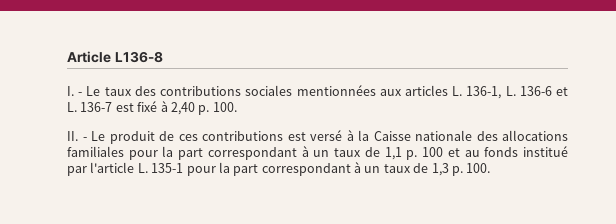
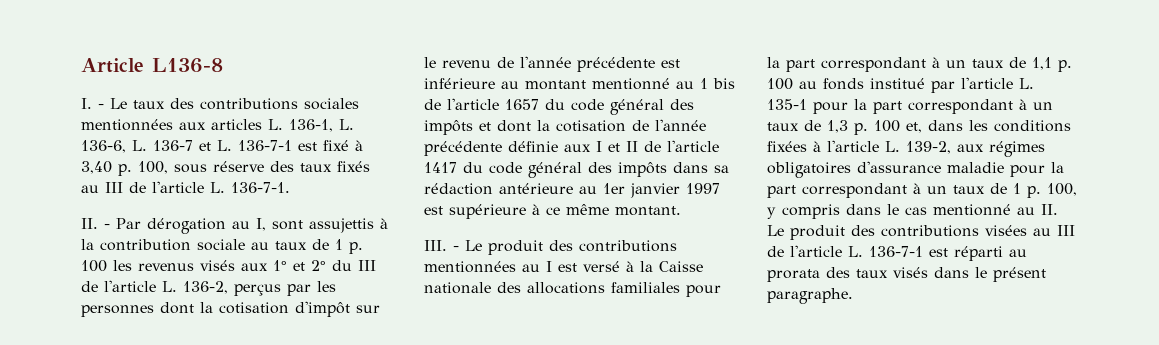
[519,86,552,96] 136-6 -> [81,140,193,153] 136-6, L. 136-7
[80,102,113,112] 136-7 -> [238,140,292,151] 136-7-1
[170,102,237,115] [67,131,283,144] 2,40 p. 100. // II. - Le produit de ces contributions -> [81,161,370,176] [81,181,290,193] [81,218,388,234] [81,239,363,254] [81,260,376,272] [81,280,336,296] [81,301,380,317] [424,56,680,72] [424,78,735,90] [424,98,694,115] [424,119,706,135] [424,140,719,156] [424,162,729,178] [424,183,720,198] [424,204,681,219] [424,240,677,255] [424,261,552,273] 3,40 p. 100, sous réserve des taux fixés au III de l'article L. 136-7-1. // II. - Par dérogation au I, sont assujettis à la contribution sociale au taux de 1 p. 100 les revenus visés aux 1° et 2° du III de l'article L. 136-2, perçus par les personnes dont la cotisation d'impôt sur le revenu de l'année précédente est inférieure au montant mentionné au 1 bis de l'article 1657 du code général des impôts et dont la cotisation de l'année précédente définie aux I et II de l'article 1417 du code général des impôts dans sa rédaction antérieure au 1er janvier 1997 est supérieure à ce même montant. // III. - Le produit des contributions mentionnées au I
[447,148,460,157] et -> (793, 84) none
[466,163,491,173] 100. -> [874,120,1071,133] [767,140,1045,157] [767,161,1064,178] [767,183,1077,198] [767,204,1058,219] [767,225,1075,240] [767,245,1027,261] [767,267,1046,282] [767,288,853,304] 100 et, dans les conditions fixées à l'article L. 139-2, aux régimes obligatoires d'assurance maladie pour la part correspondant à un taux de 1 p. 100, y compris dans le cas mentionné au II. Le produit des contributions visées au III de l'article L. 136-7-1 est réparti au prorata des taux visés dans le présent paragraphe.

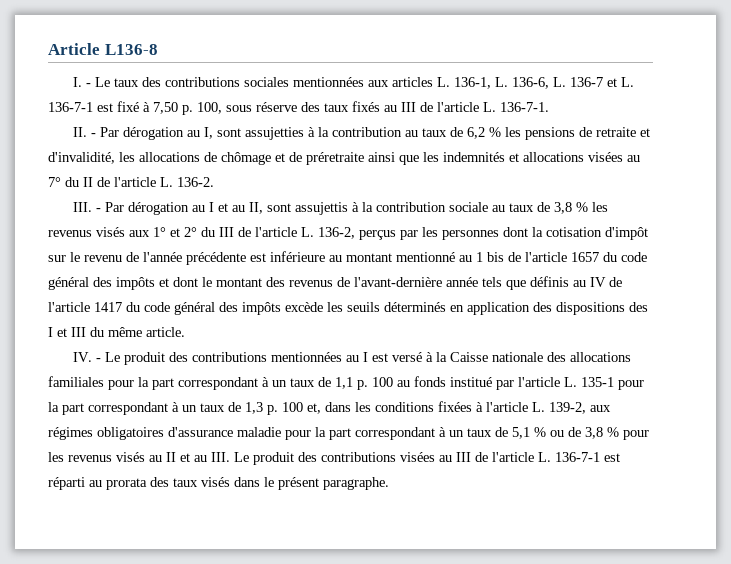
[81,161,112,174] 3,40 -> [153,102,178,114] 7,50
(303, 225) none -> [245,127,651,140] [48,152,640,165] [48,177,214,187] [73,202,292,215] assujetties à la contribution au taux de 6,2 % les pensions de retraite et d'invalidité, les allocations de chômage et de préretraite ainsi que les indemnités et allocations visées au 7° du II de l'article L. 136-2. // III. - Par dérogation au I et au II, sont
[335,239,363,254] [81,260,107,272] 1 p. 100 -> [554,202,589,214] 3,8 %
[537,119,706,132] [424,141,638,156] la cotisation de l'année précédente définie aux I et II -> [202,276,606,290] le montant des revenus de l'avant-dernière année tels que définis au IV
[673,162,729,173] [424,183,720,198] [424,204,681,219] [424,240,447,251] dans sa rédaction antérieure au 1er janvier 1997 est supérieure à ce même montant. // III. -> [285,302,648,315] [48,327,185,337] [73,352,93,362] excède les seuils déterminés en application des dispositions des I et III du même article. // IV.
[1013,183,1077,198] [767,204,1058,219] 1 p. 100, y compris dans le cas mentionné au II. -> [512,427,649,440] [48,452,230,462] 5,1 % ou de 3,8 % pour les revenus visés au II et au III.

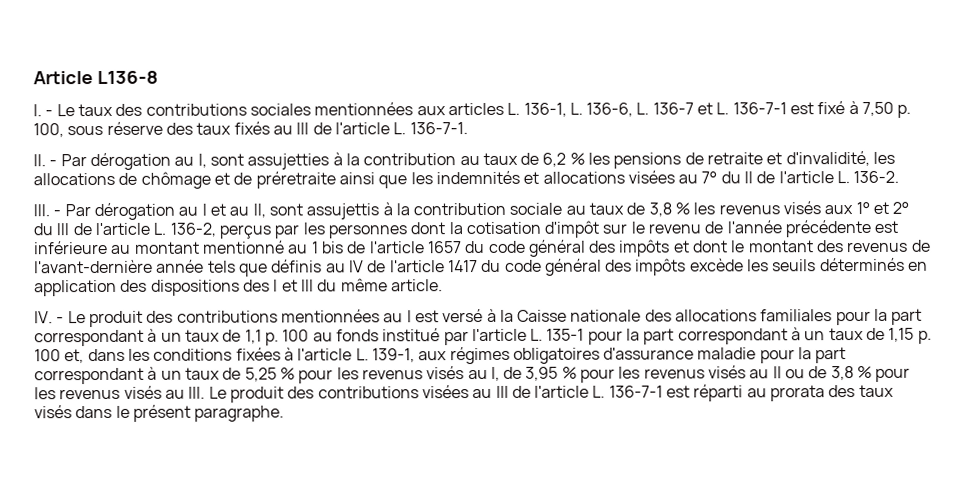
[245,402,263,414] 1,3 -> [888,327,915,342] 1,15
[549,402,586,414] 139-2, -> [371,348,415,363] 139-1,
[512,427,546,439] 5,1 % -> [244,365,782,384] 5,25 % pour les revenus visés au I, de 3,95 % pour les revenus visés au II
[166,452,207,462] II et au -> (185, 394) none

